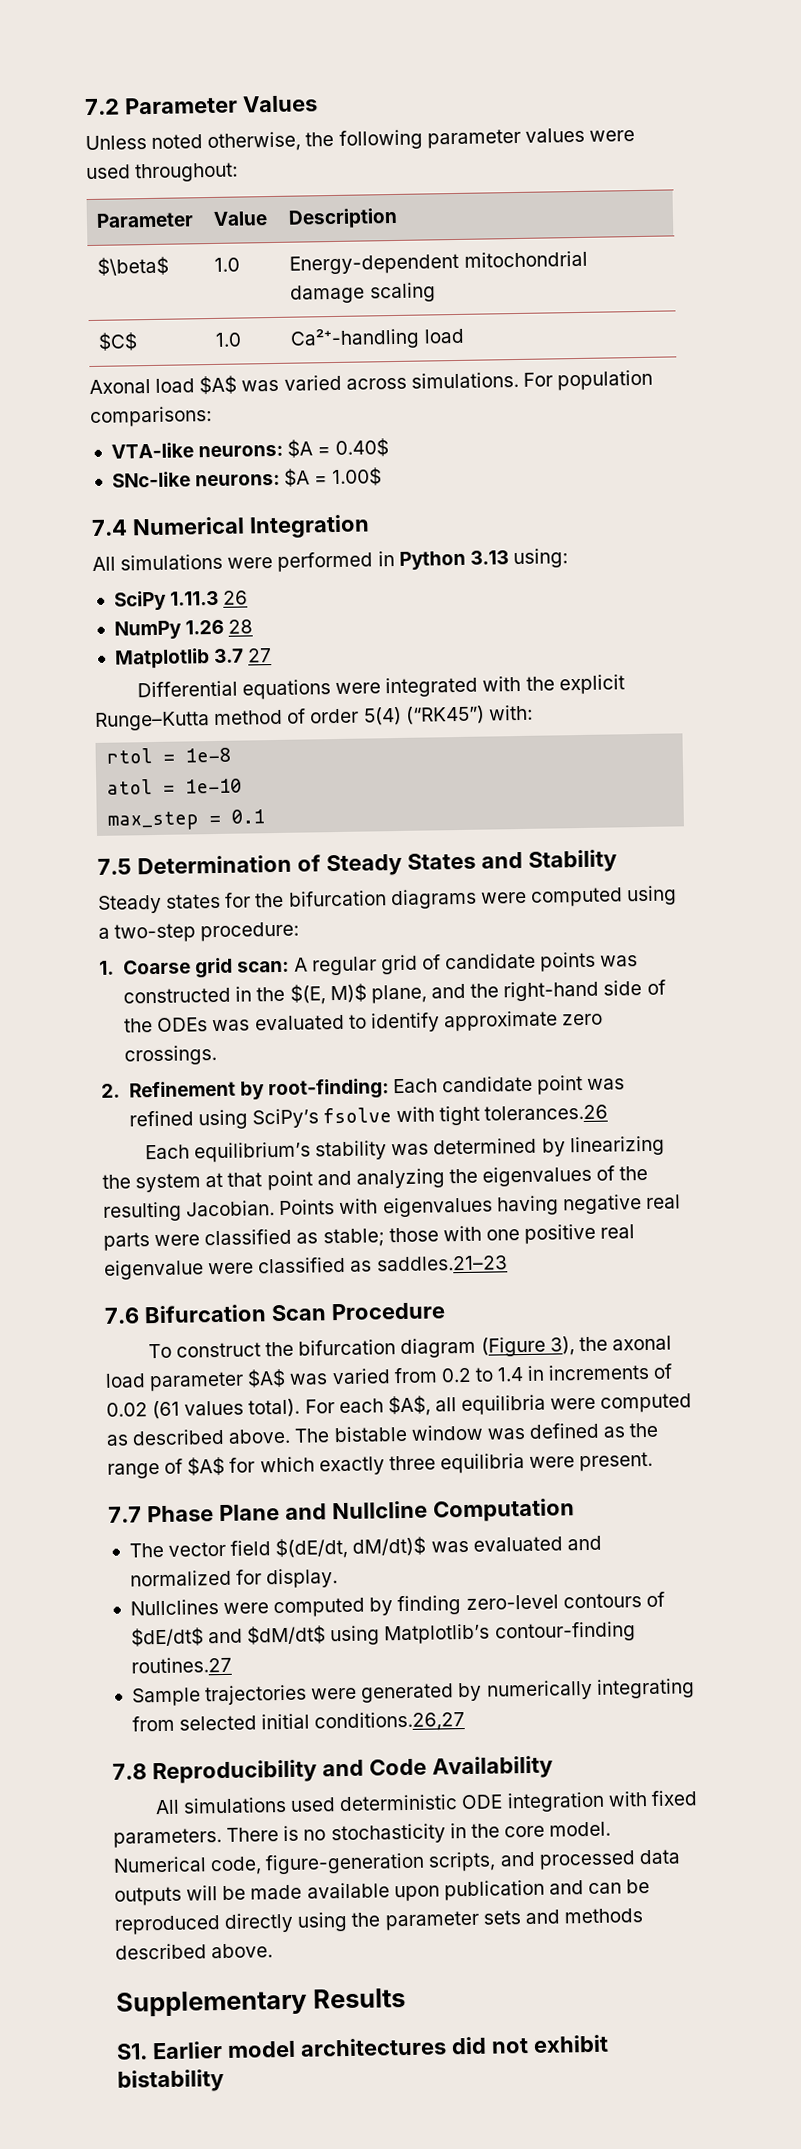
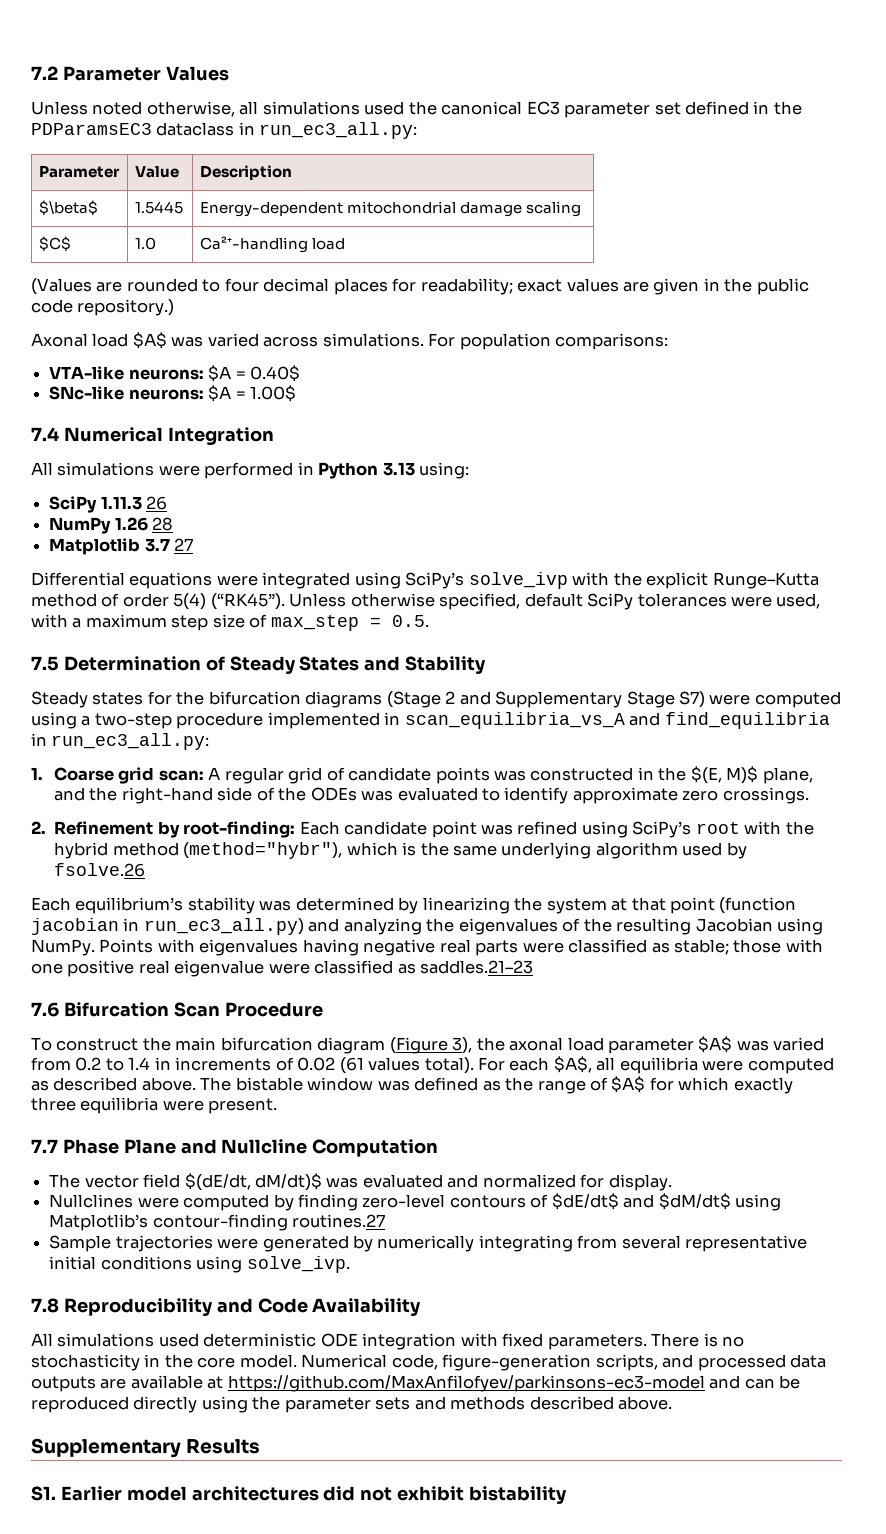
[305,127,635,150] [86,162,239,183] the following parameter values were used throughout: -> [239,101,802,118] [31,122,418,139] all simulations used the canonical EC3 parameter set defined in the PDParamsEC3 dataclass in run_ec3_all.py:
[214,257,241,272] 1.0 -> [134,201,183,214] 1.5445
(465, 336) none -> [31,278,809,295] [31,299,175,316] // (Values are rounded to four decimal places for readability; exact values are given in the public code repository.)
(479, 687) none -> [354,572,568,589] using SciPy’s solve_ivp
[404,704,533,725] [106,747,232,764] [107,778,243,795] (“RK45”) with: // rtol = 1e-8 // atol = 1e-10 // -> [210,593,821,610] [31,614,268,631] (“RK45”). Unless otherwise specified, default SciPy tolerances were used, with a maximum step size of
[231,809,266,824] 0.1 -> [391,615,429,627] 0.5.
(477, 899) none -> [386,691,706,708] (Stage 2 and Supplementary Stage S7)
[200,921,300,942] procedure: -> [176,712,830,729] [31,733,210,750] procedure implemented in scan_equilibria_vs_A and find_equilibria in run_ec3_all.py:
[322,1104,609,1126] fsolve with tight tolerances.26 -> [695,821,814,835] [54,842,747,859] [54,863,146,877] root with the hybrid method (method="hybr"), which is the same underlying algorithm used by fsolve.26
(313, 1180) none -> [719,897,797,914] [31,918,304,935] (function jacobian in run_ec3_all.py)
[186,1200,276,1217] Jacobian. -> [695,918,824,935] [31,939,95,956] Jacobian using NumPy.
(295, 1349) none -> [175,1037,217,1051] main
[179,1711,466,1733] selected initial conditions.26,27 -> [621,1235,808,1252] [49,1256,350,1273] several representative initial conditions using solve_ivp.
[186,1879,545,1902] will be made available upon publication -> [100,1375,705,1392] are available at https://github.com/MaxAnfilofyev/parkinsons-ec3-model

